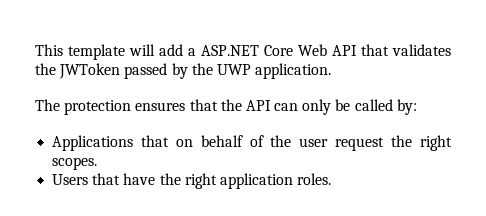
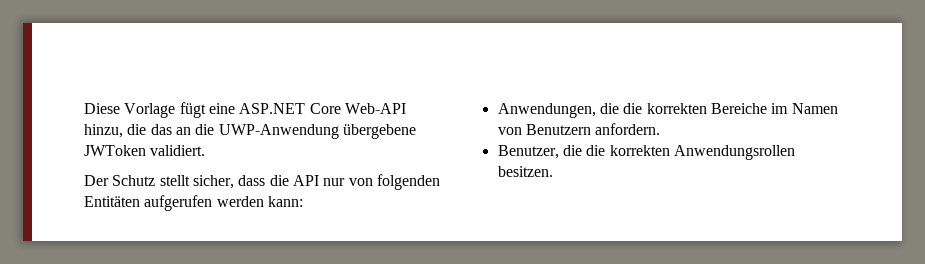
[35,44,451,60] [35,63,332,79] [35,99,417,115] [52,135,452,151] [52,157,98,170] [52,173,332,189] This template will add a ASP.NET Core Web API that validates the JWToken passed by the UWP application. // The protection ensures that the API can only be called by: // Applications that on behalf of the user request the right scopes. // Users that have the right application roles. -> [84,102,406,118] [84,124,416,139] [84,145,206,156] [84,174,440,190] [84,195,303,211] [497,103,838,118] [497,123,661,135] [497,145,795,160] [497,166,553,177] Diese Vorlage fügt eine ASP.NET Core Web-API hinzu, die das an die UWP-Anwendung übergebene JWToken validiert. // Der Schutz stellt sicher, dass die API nur von folgenden Entitäten aufgerufen werden kann: // Anwendungen, die die korrekten Bereiche im Namen von Benutzern anfordern. // Benutzer, die die korrekten Anwendungsrollen besitzen.

